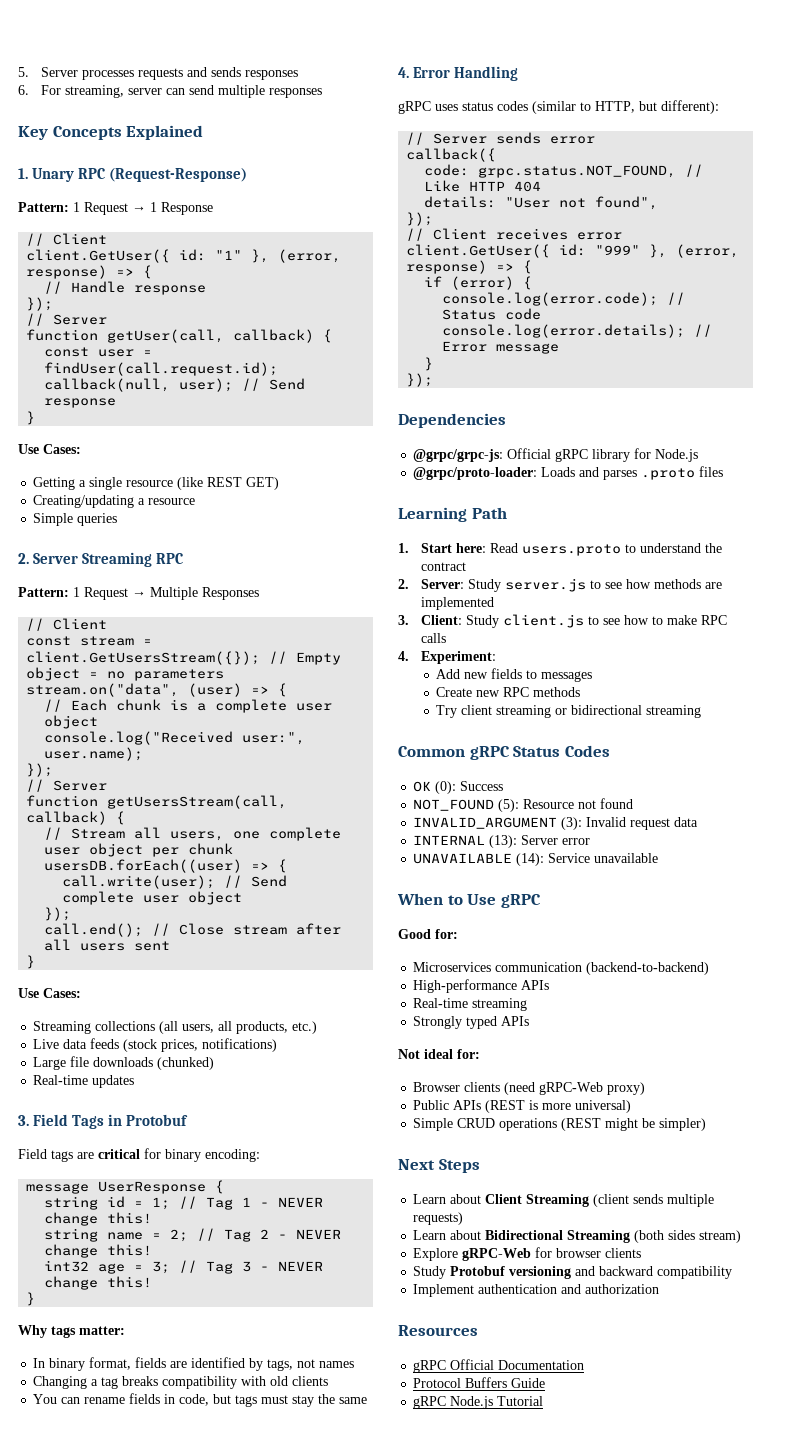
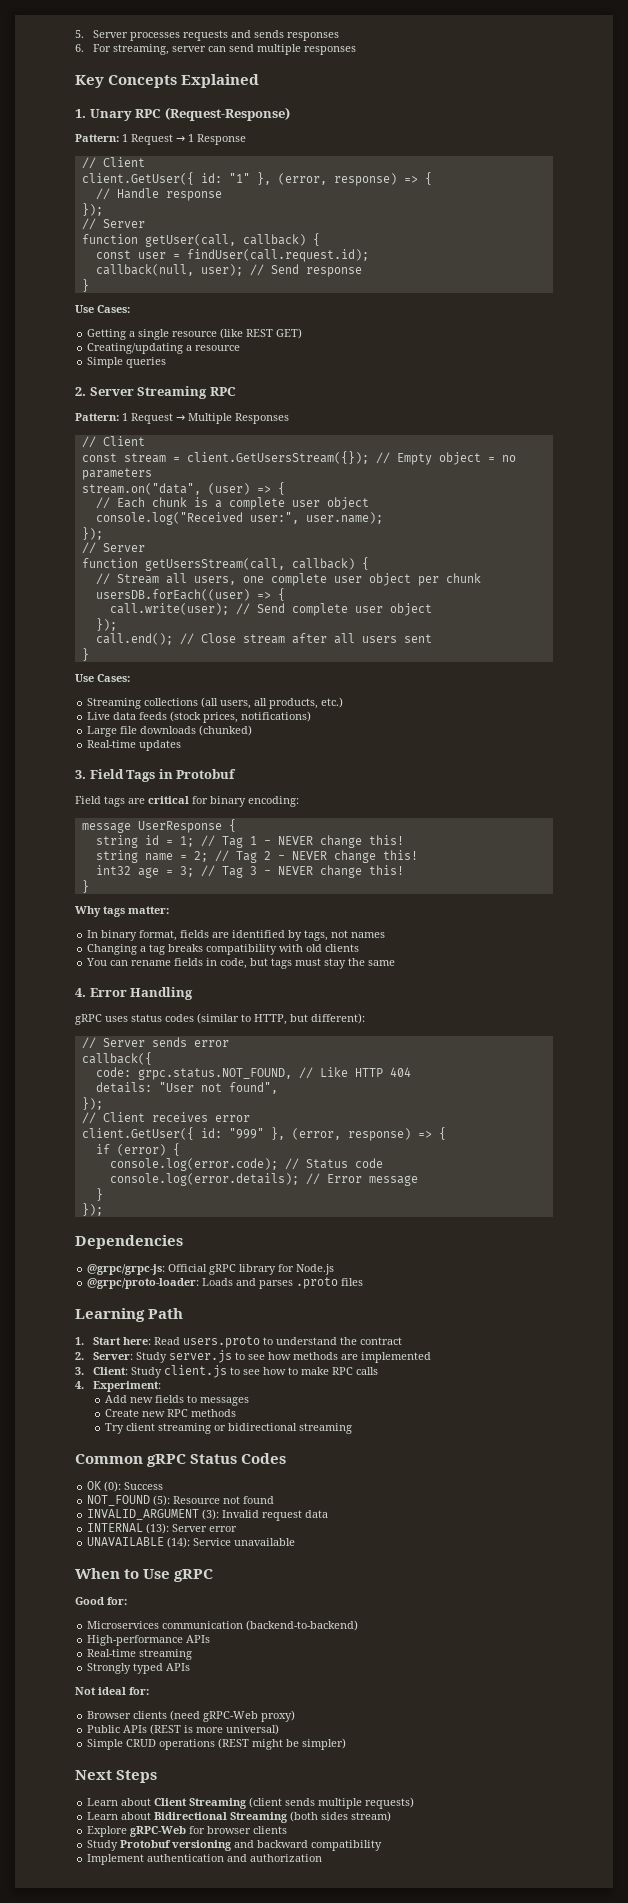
[398,1325,478,1336] [413,1359,585,1373] [413,1377,546,1388] [413,1396,544,1409] // Resources // gRPC Official Documentation // Protocol Buffers Guide // gRPC Node.js Tutorial -> (323, 1858) none

